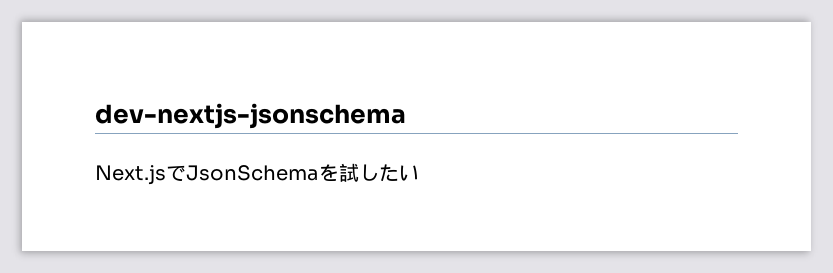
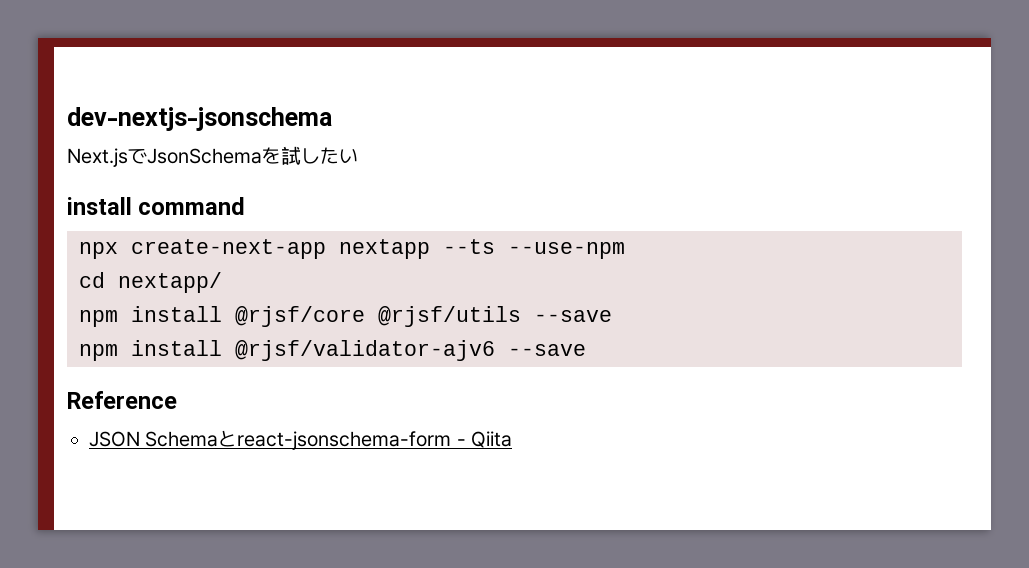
(419, 173) none -> [67,197,246,215] [79,239,625,259] [79,272,222,293] [79,306,612,327] [79,340,586,361] [67,391,177,409] [89,430,513,450] // install command // npx create-next-app nextapp --ts --use-npm // cd nextapp/ // npm install @rjsf/core @rjsf/utils --save // npm install @rjsf/validator-ajv6 --save // Reference // JSON Schemaとreact-jsonschema-form - Qiita

